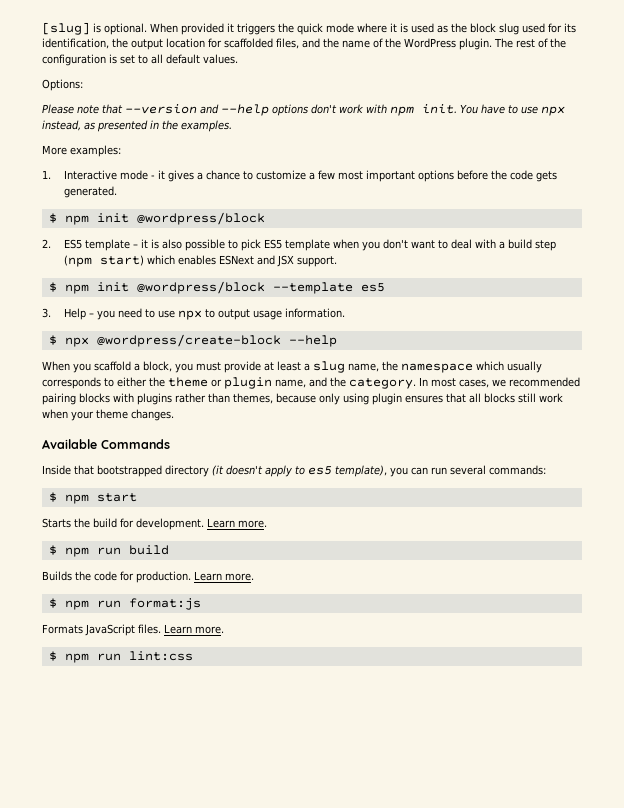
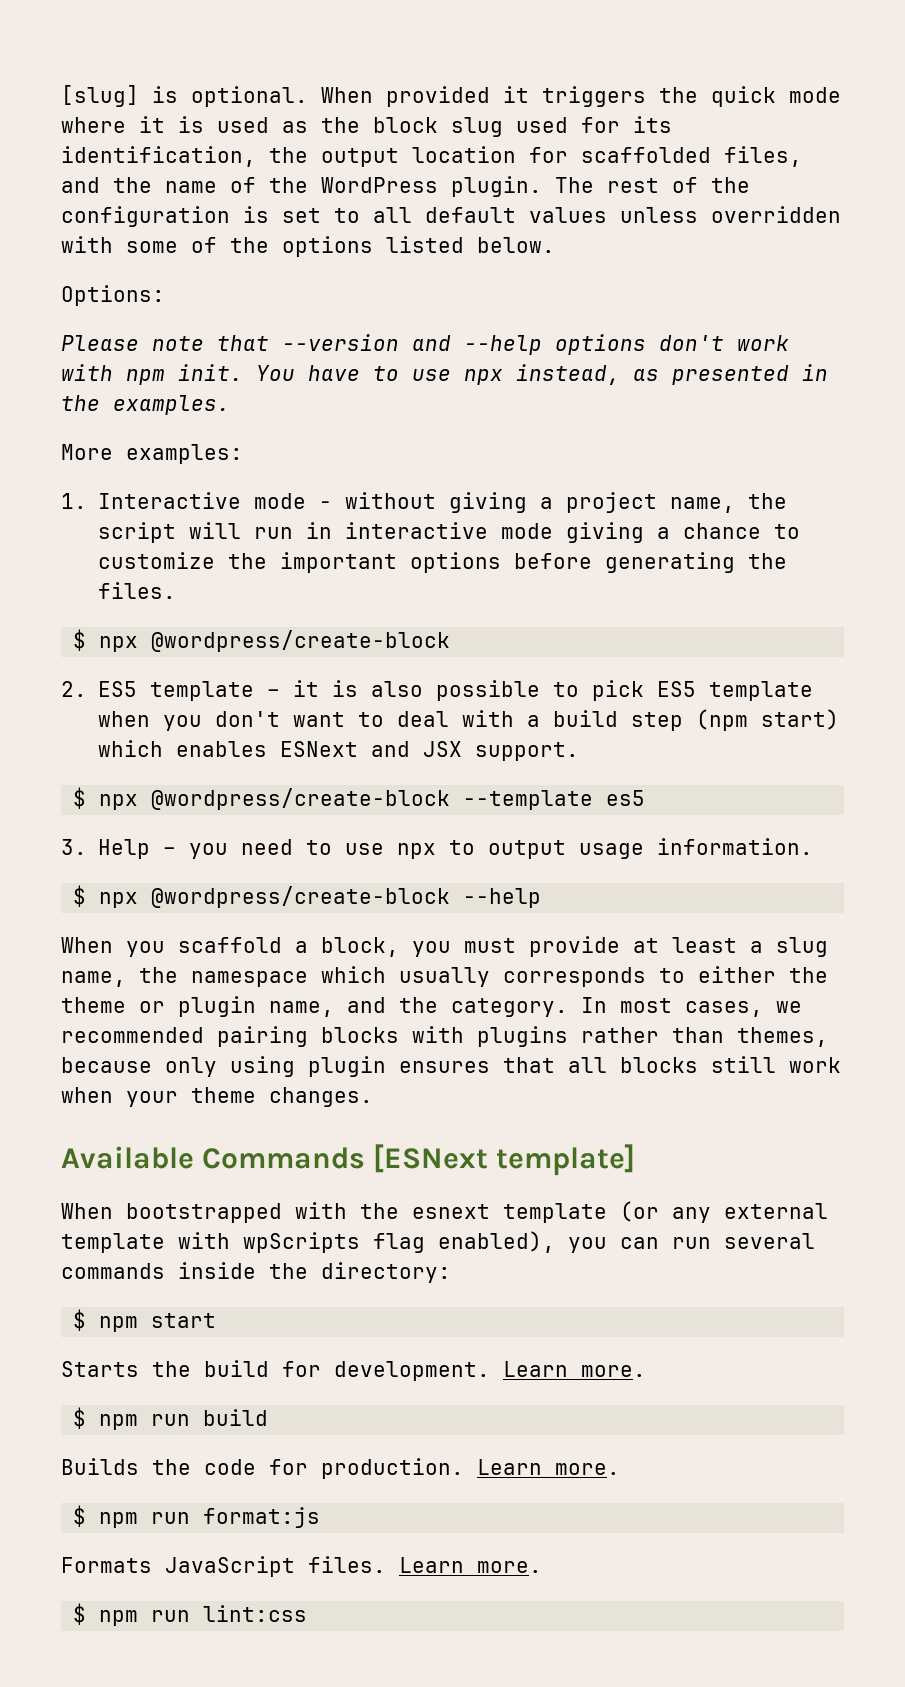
[203,54,238,64] values. -> [529,206,841,223] [61,236,555,257] values unless overridden with some of the options listed below.
[157,170,557,182] [63,186,117,198] [48,212,265,225] it gives a chance to customize a few most important options before the code gets generated. // $ npm init @wordpress/block -> [345,492,788,513] [98,522,801,543] [98,552,788,573] [98,582,177,599] [73,629,451,652] without giving a project name, the script will run in interactive mode giving a chance to customize the important options before generating the files. // $ npx @wordpress/create-block
[64,281,265,294] npm init @wordpress/block -> [99,788,451,810] npx @wordpress/create-block
[42,465,546,477] // Inside that bootstrapped directory (it doesn't apply to es5 template), you can run several commands: -> [373,1144,636,1176] [61,1201,828,1223] [61,1231,815,1253] [61,1262,451,1283] [ESNext template] // When bootstrapped with the esnext template (or any external template with wpScripts flag enabled), you can run several commands inside the directory:

